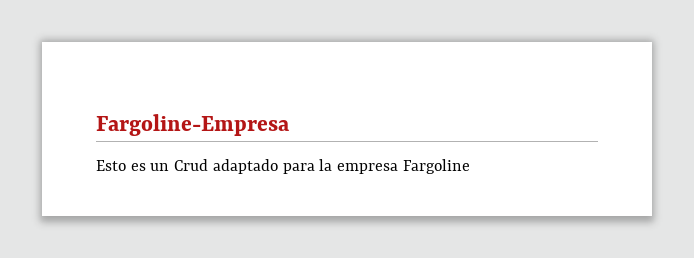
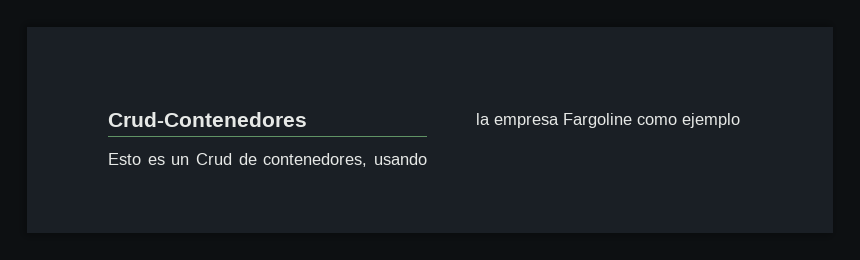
[96,114,290,136] Fargoline-Empresa -> [108,112,307,127] Crud-Contenedores
[212,159,315,174] adaptado para -> [238,153,427,167] de contenedores, usando
(470, 166) none -> [637,113,740,128] como ejemplo

